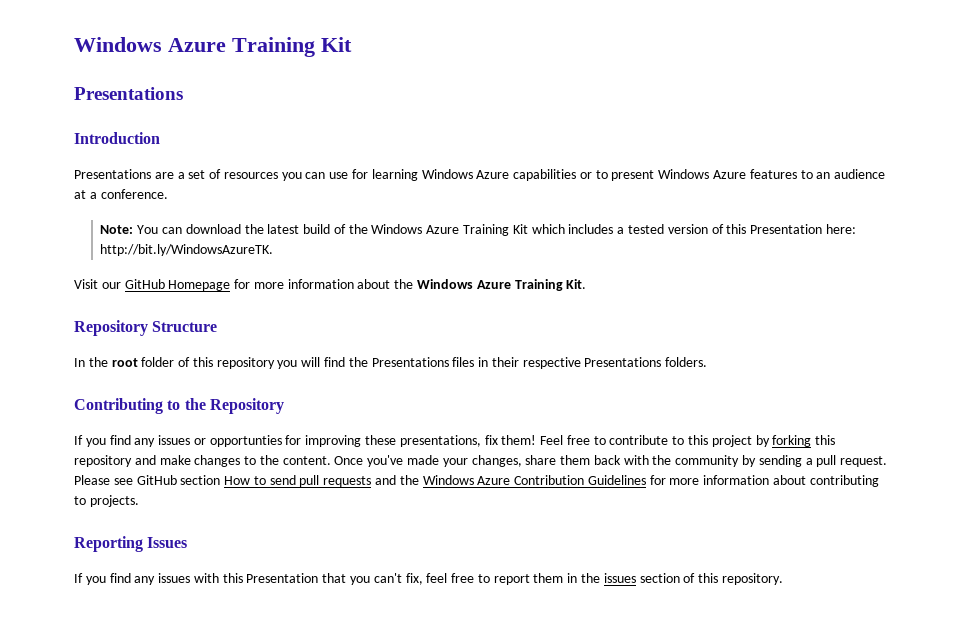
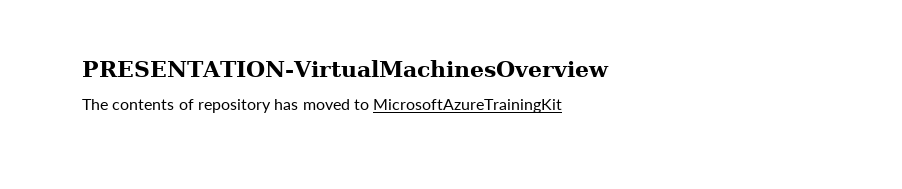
[74,37,352,57] [74,87,183,100] [74,132,160,144] [74,169,886,181] [74,189,168,199] [100,224,856,236] [100,244,274,256] [74,279,587,291] [74,320,218,336] [74,357,708,369] [74,398,284,414] [74,435,836,447] [74,455,888,467] [74,475,879,487] [74,495,139,507] [74,536,188,552] [74,573,783,585] Windows Azure Training Kit // Presentations // Introduction // Presentations are a set of resources you can use for learning Windows Azure capabilities or to present Windows Azure features to an audience at a conference. // Note: You can download the latest build of the Windows Azure Training Kit which includes a tested version of this Presentation here: http://bit.ly/WindowsAzureTK. // Visit our GitHub Homepage for more information about the Windows Azure Training Kit. // Repository Structure // In the root folder of this repository you will find the Presentations files in their respective Presentations folders. // Contributing to the Repository // If you find any issues or opportunties for improving these presentations, fix them! Feel free to contribute to this project by forking this repository and make changes to the content. Once you've made your changes, share them back with the community by sending a pull request. Please see GitHub section How to send pull requests and the Windows Azure Contribution Guidelines for more information about contributing to projects. // Reporting Issues // If you find any issues with this Presentation that you can't fix, feel free to report them in the issues section of this repository. -> [82,60,609,77] [82,99,563,113] PRESENTATION-VirtualMachinesOverview // The contents of repository has moved to MicrosoftAzureTrainingKit

